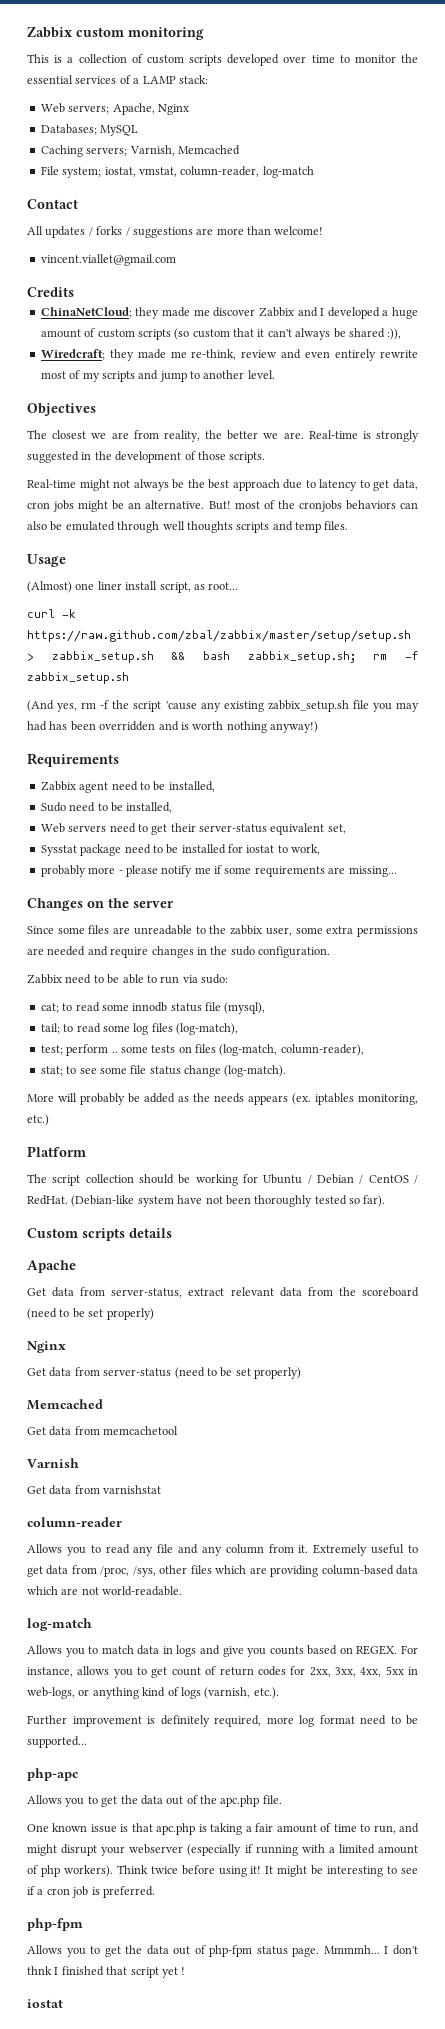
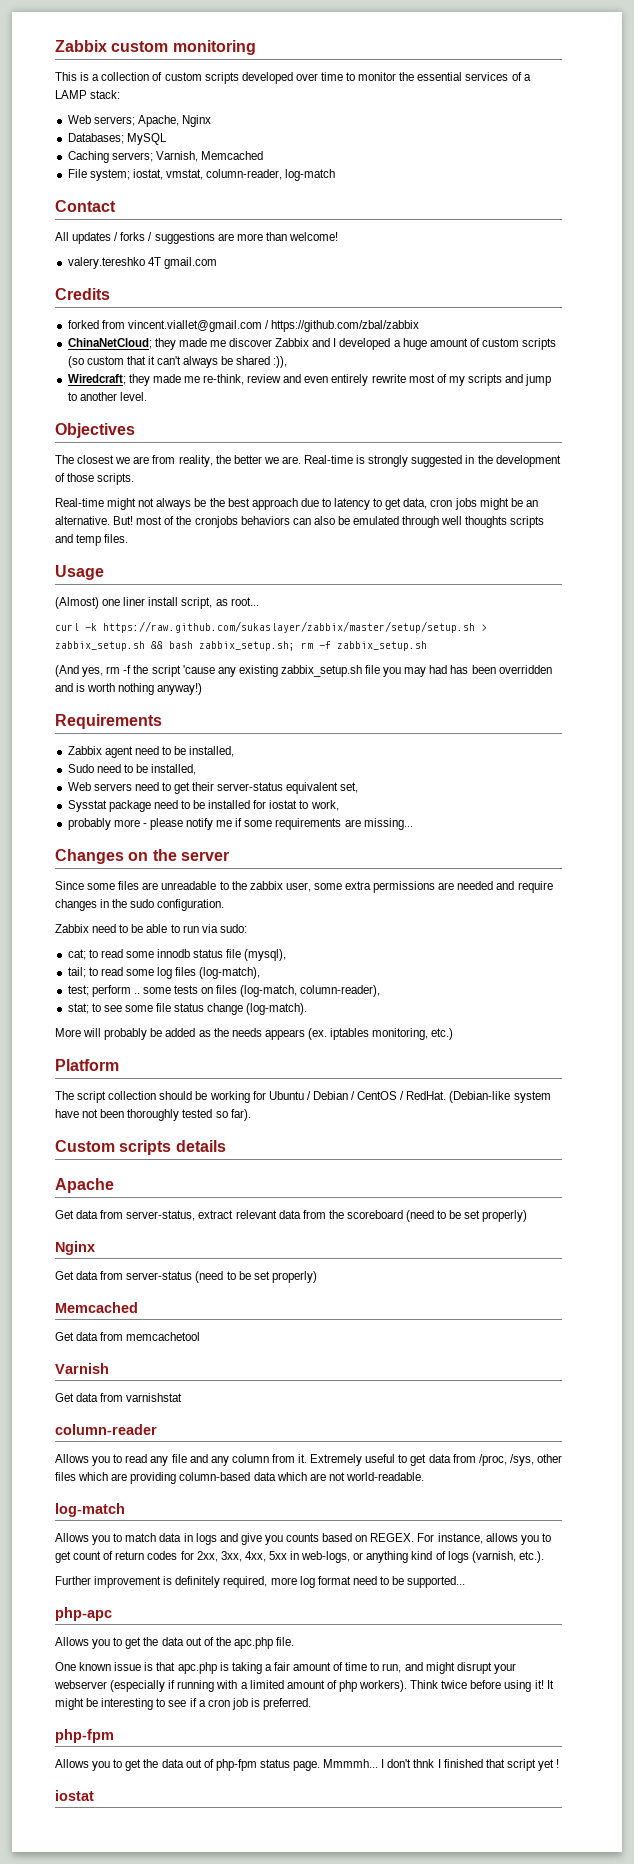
[40,254,176,266] [27,287,74,297] vincent.viallet@gmail.com // Credits -> [67,257,217,269] [55,288,110,300] [67,320,420,332] valery.tereshko 4T gmail.com // Credits // forked from vincent.viallet@gmail.com / https://github.com/zbal/zabbix
[27,630,411,642] https://raw.github.com/zbal/zabbix/master/setup/setup.sh -> [103,621,475,633] https://raw.github.com/sukaslayer/zabbix/master/setup/setup.sh

